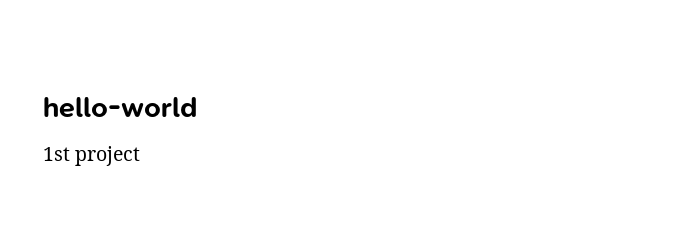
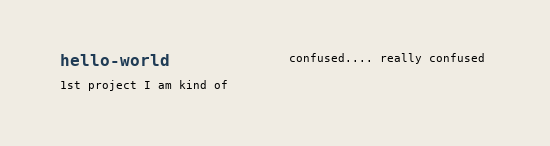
(141, 156) none -> [144,80,228,89] [289,53,485,64] I am kind of confused.... really confused

